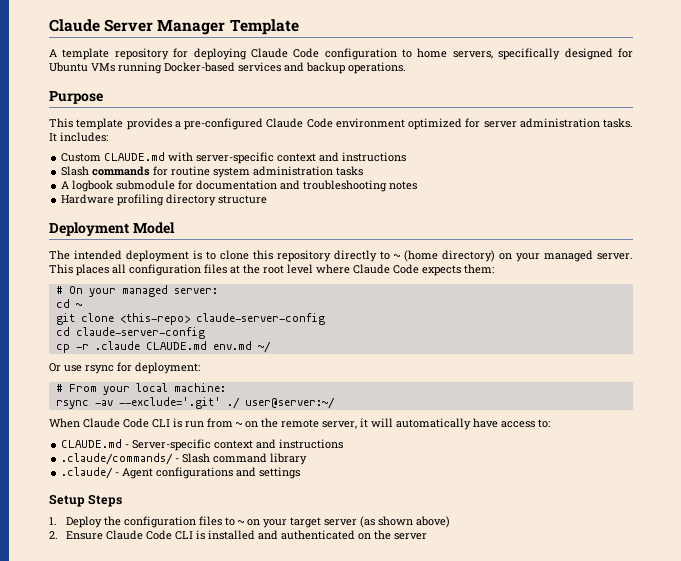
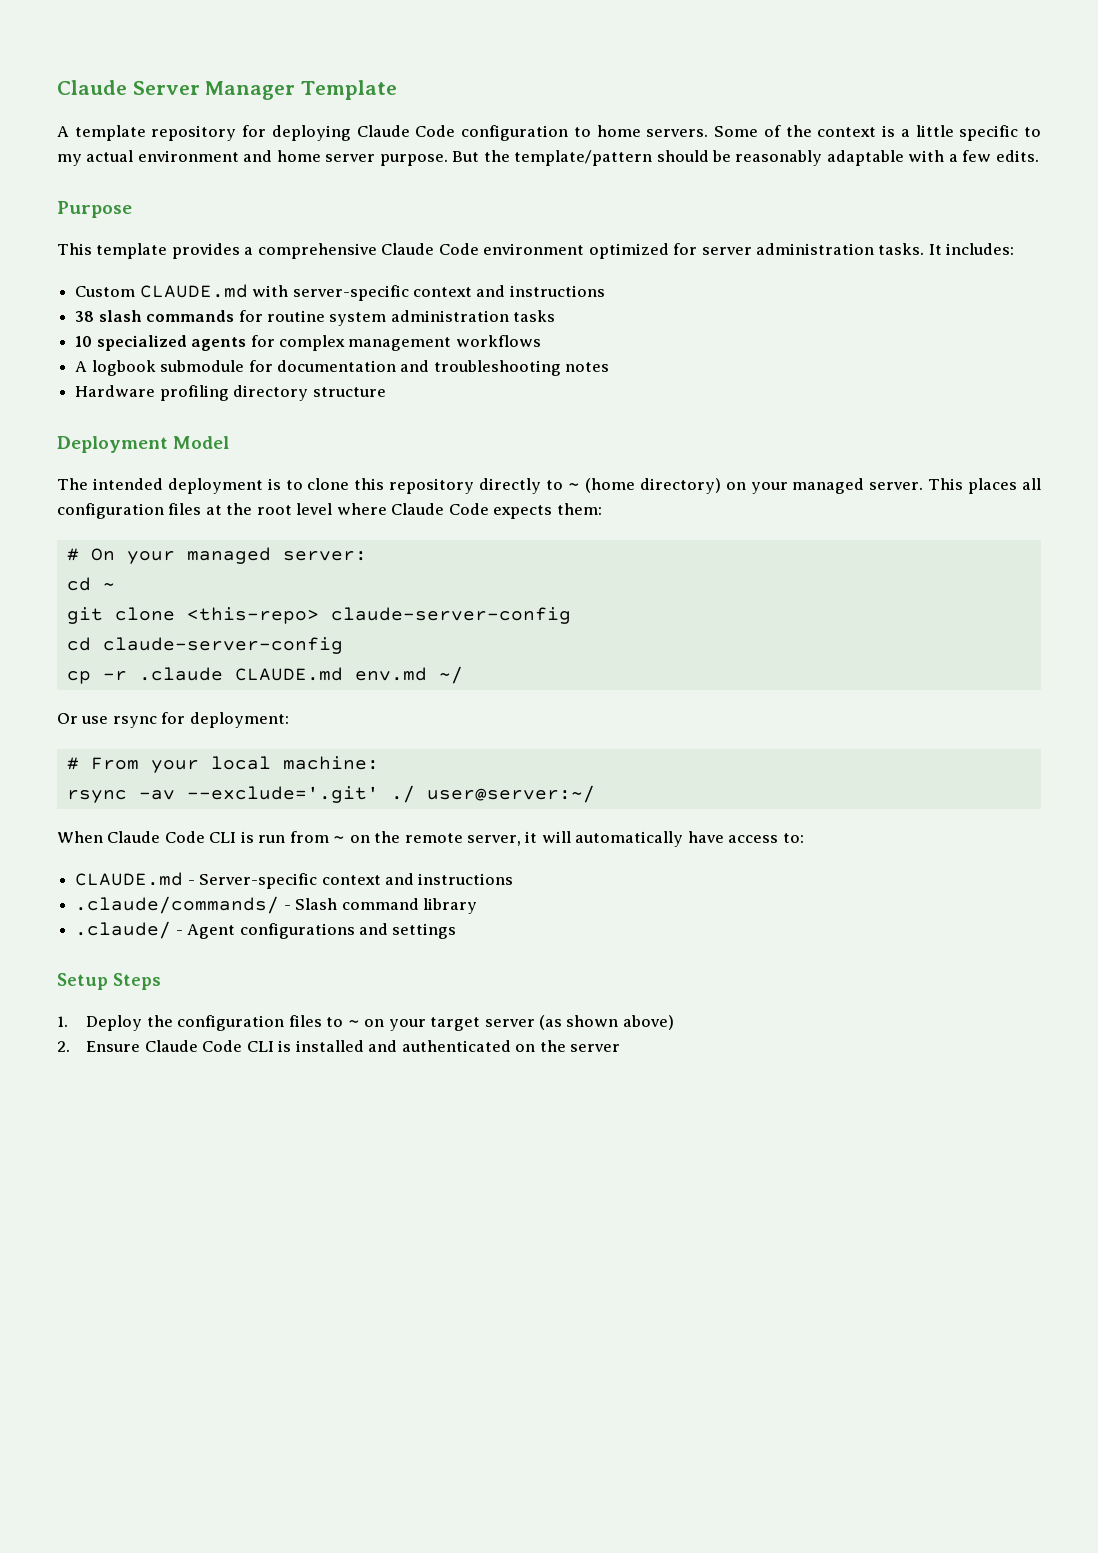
[452,48,633,60] [49,62,406,74] servers, specifically designed for Ubuntu VMs running Docker-based services and backup operations. -> [646,125,1041,141] [57,150,1039,166] servers. Some of the context is a little specific to my actual environment and home server purpose. But the template/pattern should be reasonably adaptable with a few edits.
[184,118,263,130] pre-configured -> [257,243,377,259] comprehensive
[61,166,90,176] Slash -> [75,310,142,322] 38 slash
(364, 171) none -> [75,335,541,351] // 10 specialized agents for complex management workflows

